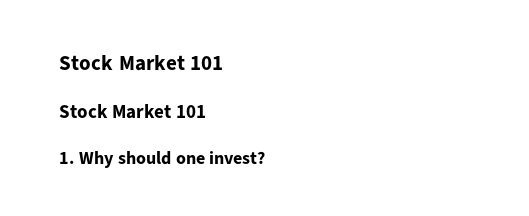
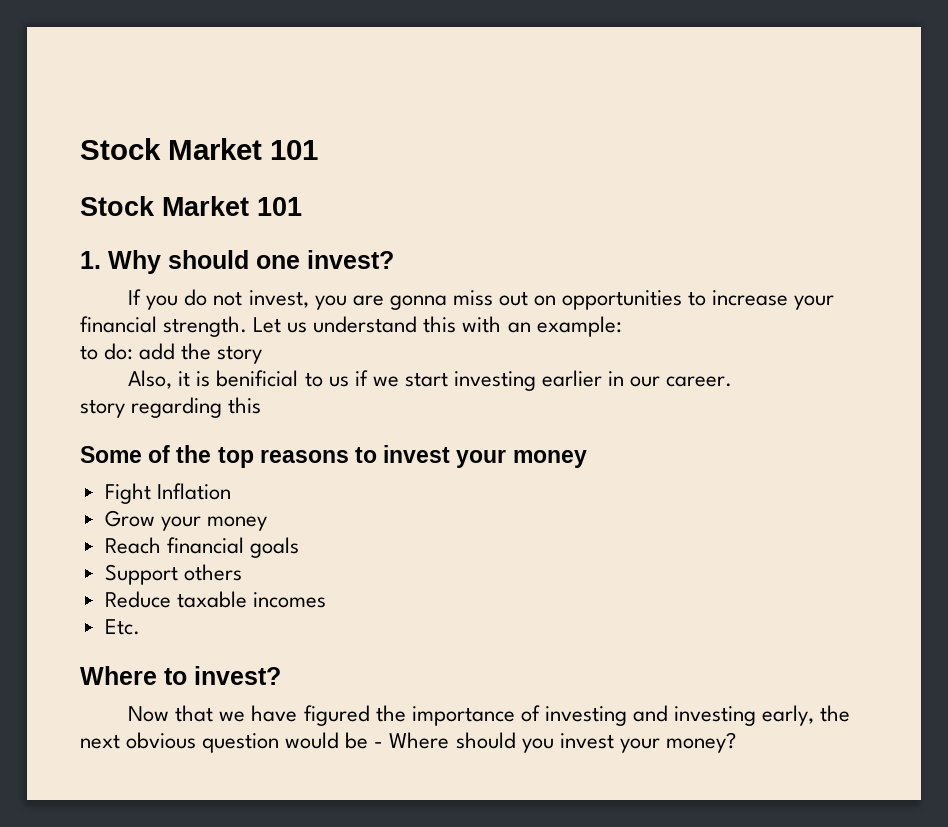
(266, 157) none -> [128,289,835,310] [80,316,622,337] [80,343,263,364] [128,370,733,391] [80,397,262,418] [80,445,587,468] [104,483,231,504] [104,510,267,531] [104,537,299,558] [104,564,242,585] [104,591,326,608] [104,619,140,635] [80,666,281,685] [128,705,851,726] [80,732,736,753] // If you do not invest, you are gonna miss out on opportunities to increase your financial strength. Let us understand this with an example: // to do: add the story // Also, it is benificial to us if we start investing earlier in our career. // story regarding this // Some of the top reasons to invest your money // Fight Inflation // Grow your money // Reach financial goals // Support others // Reduce taxable incomes // Etc. // Where to invest? // Now that we have figured the importance of investing and investing early, the next obvious question would be - Where should you invest your money?

